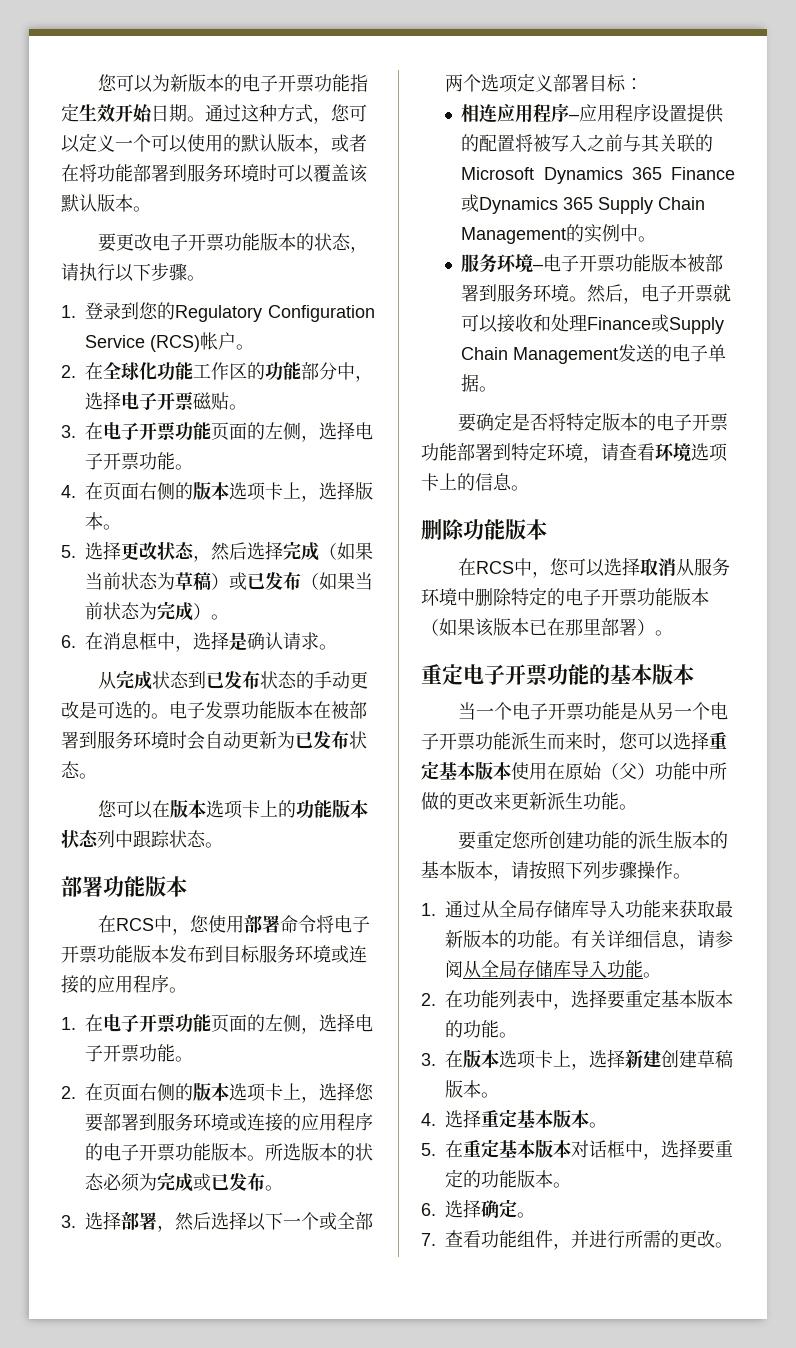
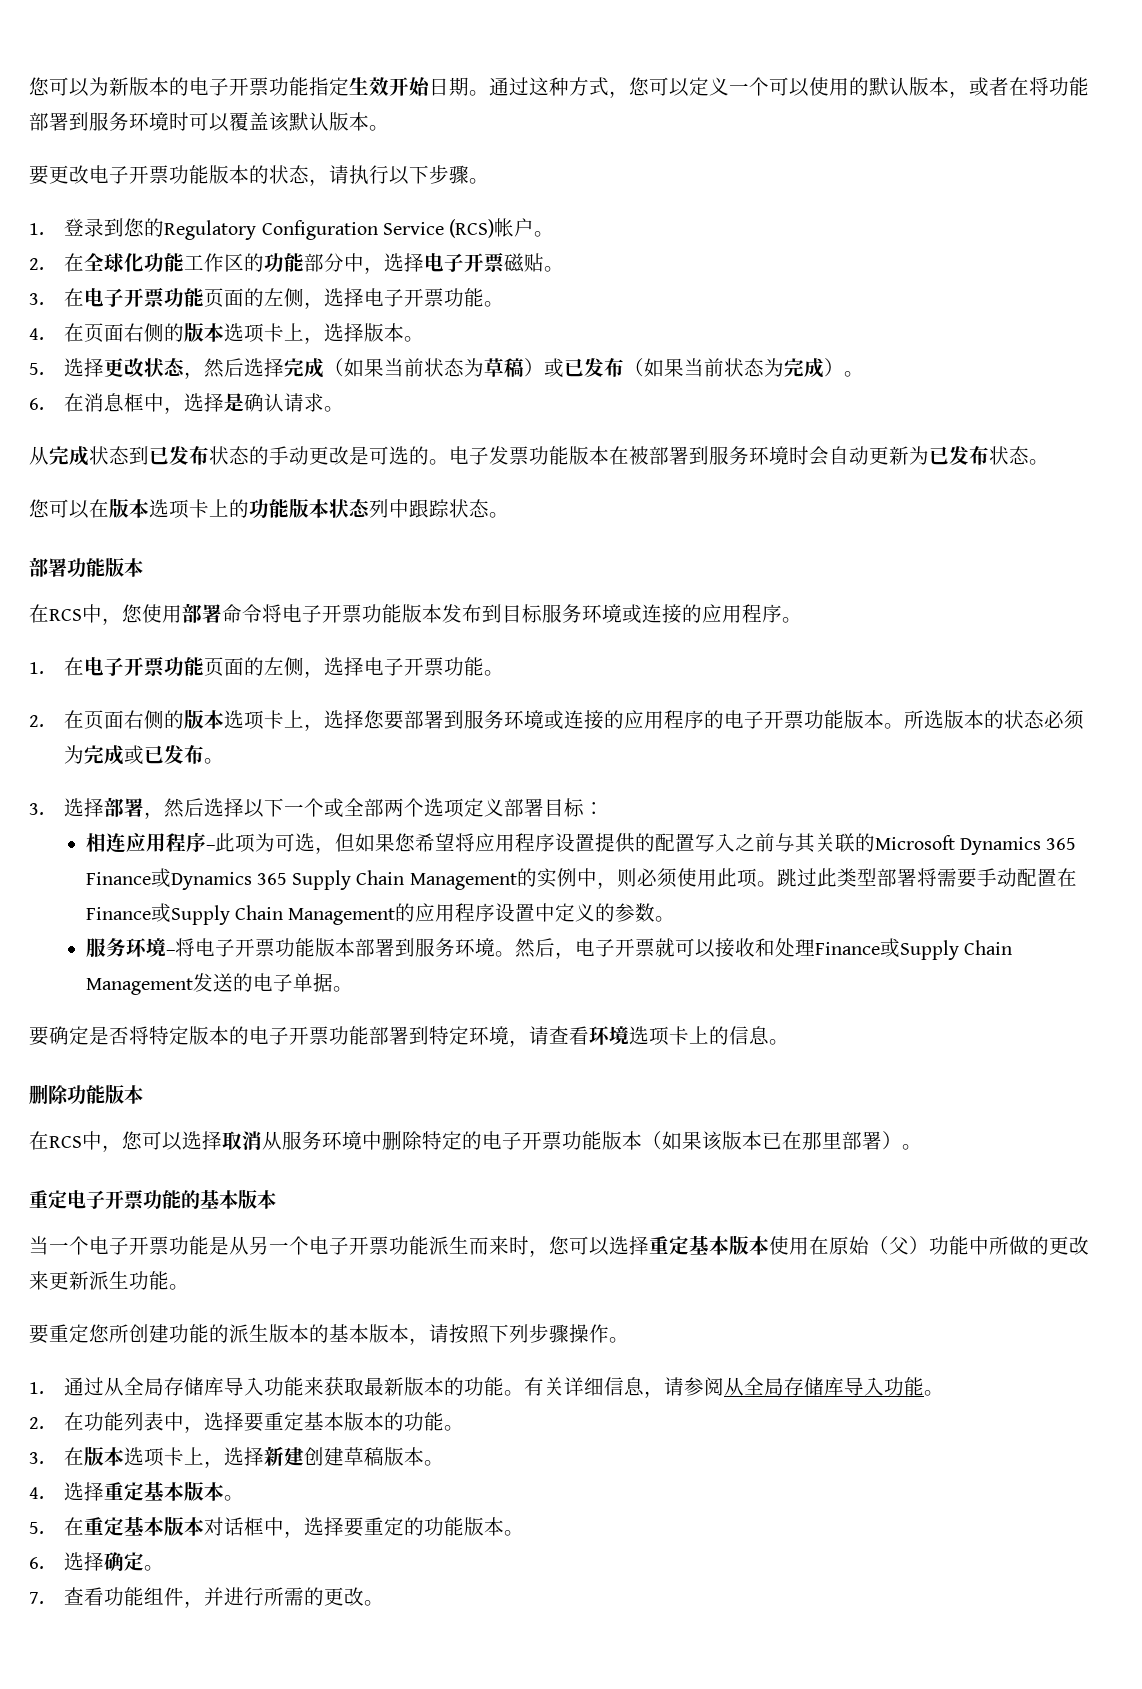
(580, 117) none -> [214,833,475,854] 此项为可选，但如果您希望将
[515,134,552,152] 将被 -> (695, 842) none
(639, 233) none -> [596,868,1077,889] [85,903,656,925] ，则必须使用此项。跳过此类型部署将需要手动配置在Finance或Supply Chain Management的应用程序设置中定义的参数
[543,254,706,272] 电子开票功能版本被 -> [174,938,355,957] 将电子开票功能版本

